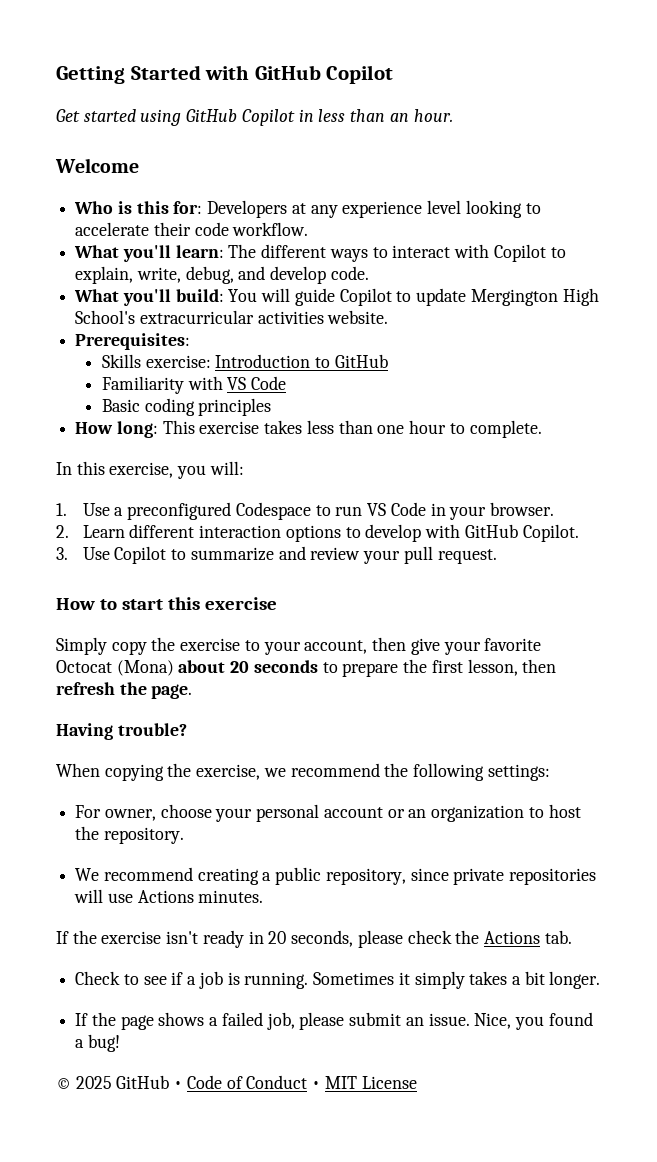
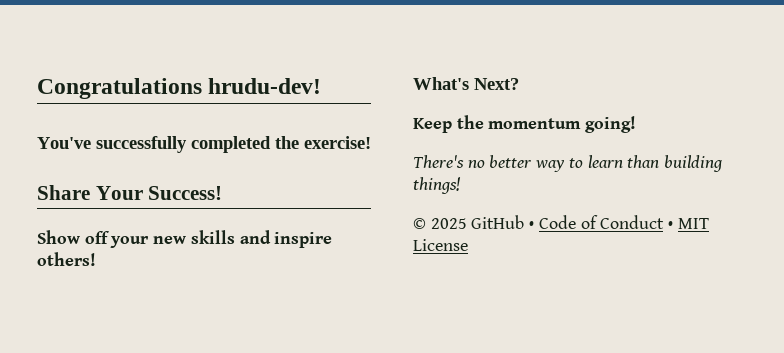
[56,65,394,84] [56,109,453,126] [55,158,139,173] [74,200,541,218] [75,222,309,236] [74,244,566,262] [75,266,369,284] [74,288,599,306] [75,310,389,324] [75,333,191,350] [101,354,388,368] [101,376,287,394] [101,398,272,416] [75,420,542,438] [56,461,244,479] [56,502,554,520] [56,524,579,542] [56,546,497,564] [56,597,277,610] [56,637,542,655] [56,659,557,677] [56,682,193,699] [56,723,187,740] [56,763,550,781] [75,804,581,822] [75,826,184,844] [75,867,597,885] [74,889,264,903] [56,930,572,948] [75,971,601,989] [75,1012,593,1030] [75,1034,120,1052] Getting Started with GitHub Copilot // Get started using GitHub Copilot in less than an hour. // Welcome // Who is this for: Developers at any experience level looking to accelerate their code workflow. // What you'll learn: The different ways to interact with Copilot to explain, write, debug, and develop code. // What you'll build: You will guide Copilot to update Mergington High School's extracurricular activities website. // Prerequisites: // Skills exercise: Introduction to GitHub // Familiarity with VS Code // Basic coding principles // How long: This exercise takes less than one hour to complete. // In this exercise, you will: // 1. Use a preconfigured Codespace to run VS Code in your browser. // 2. Learn different interaction options to develop with GitHub Copilot. // 3. Use Copilot to summarize and review your pull request. // How to start this exercise // Simply copy the exercise to your account, then give your favorite Octocat (Mona) about 20 seconds to prepare the first lesson, then refresh the page. // Having trouble? // When copying the exercise, we recommend the following settings: // For owner, choose your personal account or an organization to host the repository. // We recommend creating a public repository, since private repositories will use Actions minutes. // If the exercise isn't ready in 20 seconds, please check the Actions tab. // Check to see if a job is running. Sometimes it simply takes a bit longer. // If the page shows a failed job, please submit an issue. Nice, you found a bug! -> [37,78,322,99] [37,136,371,153] [37,185,223,200] [37,230,333,248] [37,252,96,266] [413,77,519,90] [413,115,637,133] [413,155,723,172] [413,177,461,194] Congratulations hrudu-dev! // You've successfully completed the exercise! // Share Your Success! // Show off your new skills and inspire others! // What's Next? // Keep the momentum going! // There's no better way to learn than building things!

